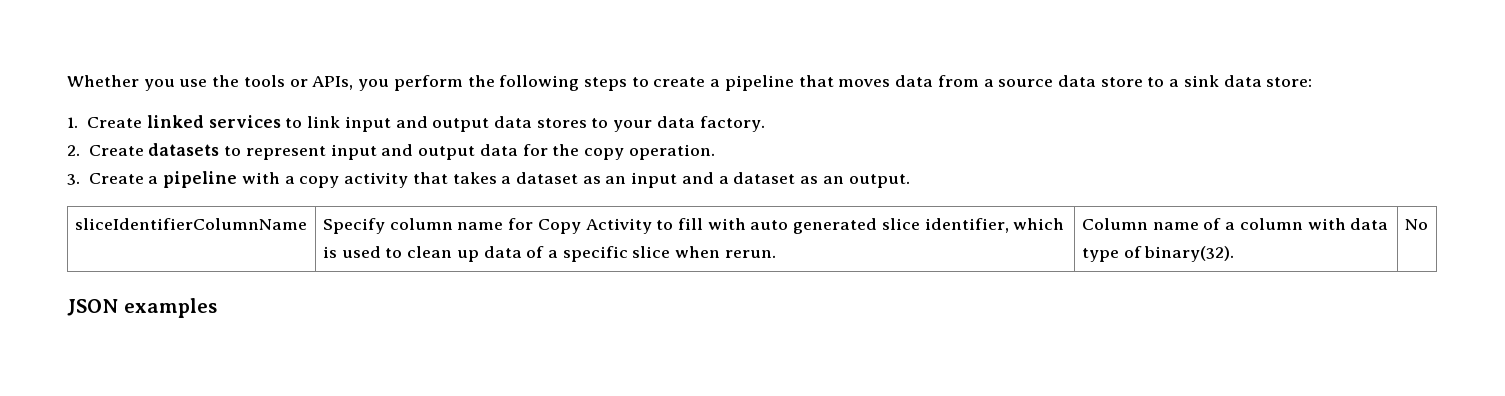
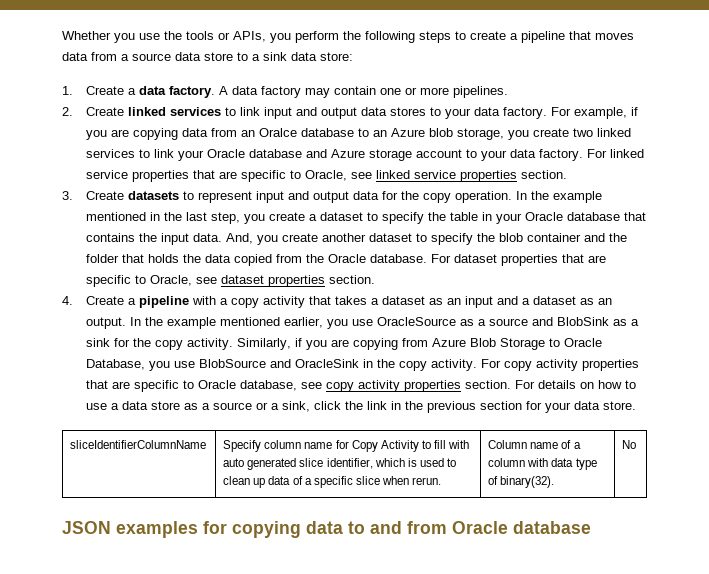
(143, 122) none -> [128,86,509,98] [62,107,125,116] a data factory. A data factory may contain one or more pipelines. // 2. Create
[67,145,80,156] // 2. -> [551,107,639,119] [86,128,632,140] [86,149,645,161] [86,170,568,182] [62,191,73,200] For example, if you are copying data from an Oralce database to an Azure blob storage, you create two linked services to link your Oracle database and Azure storage account to your data factory. For linked service properties that are specific to Oracle, see linked service properties section. // 3.
[67,174,80,185] // 3. -> [516,191,603,203] [86,212,647,224] [86,233,628,245] [86,254,607,266] [86,275,376,287] [62,296,73,305] In the example mentioned in the last step, you create a dataset to specify the table in your Oracle database that contains the input data. And, you create another dataset to specify the blob container and the folder that holds the data copied from the Oracle database. For dataset properties that are specific to Oracle, see dataset properties section. // 4.
(910, 181) none -> [130,317,640,329] [86,338,603,350] [86,359,640,371] [86,380,637,392] [86,401,637,413] In the example mentioned earlier, you use OracleSource as a source and BlobSink as a sink for the copy activity. Similarly, if you are copying from Azure Blob Storage to Oracle Database, you use BlobSource and OracleSink in the copy activity. For copy activity properties that are specific to Oracle database, see copy activity properties section. For details on how to use a data store as a source or a sink, click the link in the previous section for your data store.
(217, 308) none -> [203,521,591,538] for copying data to and from Oracle database

